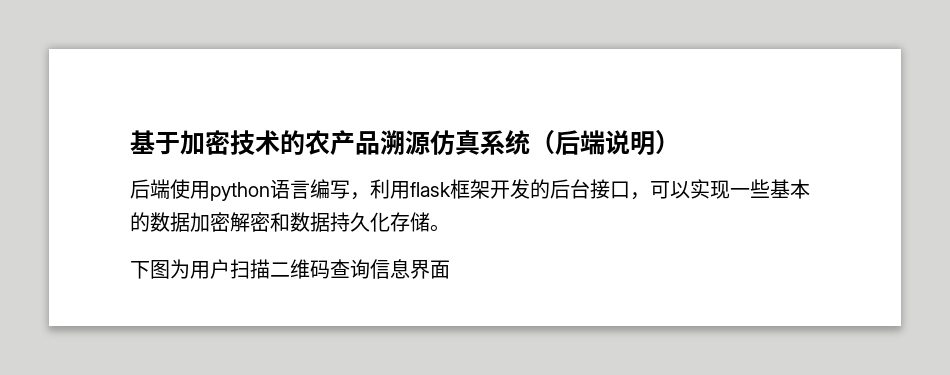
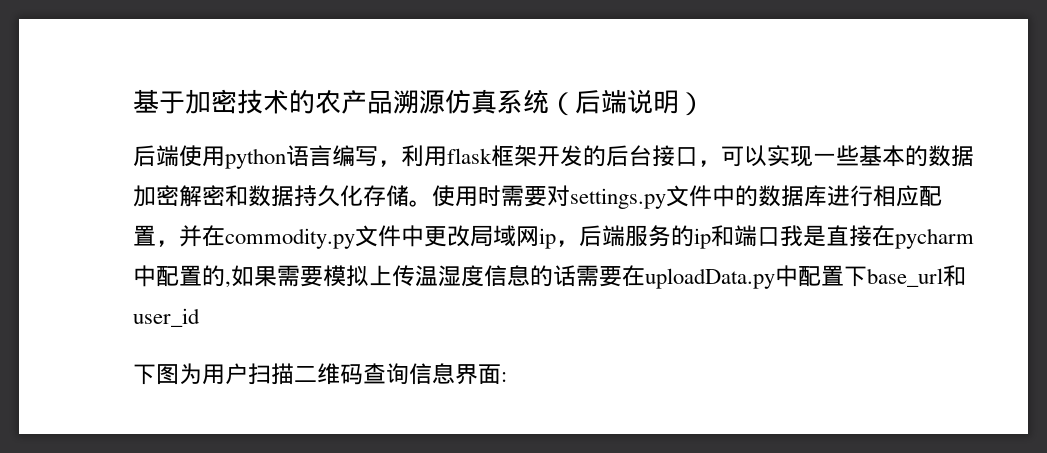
(450, 228) none -> [432,185,942,209] [133,225,974,249] [133,265,966,289] [133,308,200,327] 使用时需要对settings.py文件中的数据库进行相应配置，并在commodity.py文件中更改局域网ip，后端服务的ip和端口我是直接在pycharm中配置的,如果需要模拟上传温湿度信息的话需要在uploadData.py中配置下base_url和user_id
(450, 269) none -> [501,372,507,382] :

